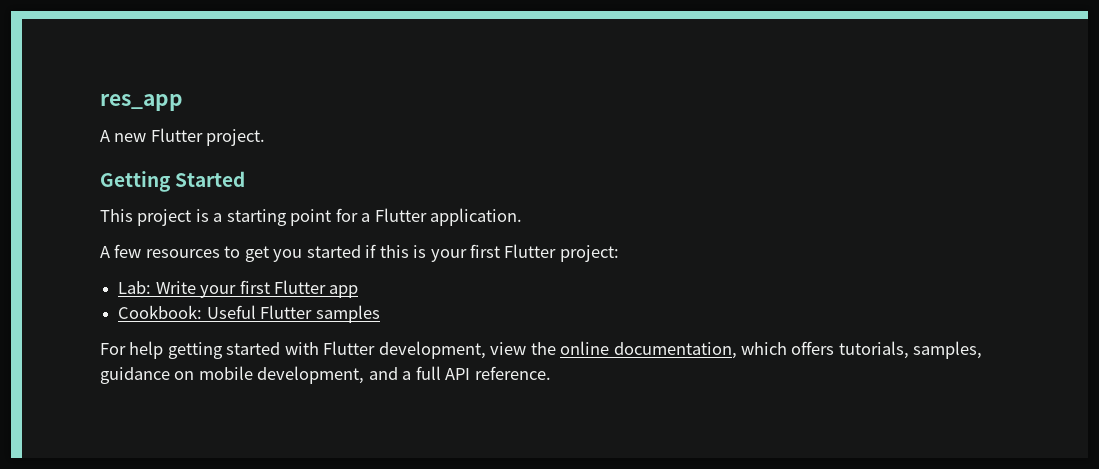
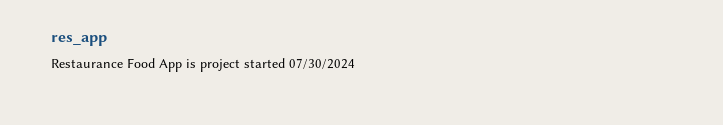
[100,128,266,146] [100,171,246,192] [100,208,523,226] [100,244,619,262] [118,280,359,298] [118,305,380,323] [100,341,983,359] [100,366,551,384] A new Flutter project. // Getting Started // This project is a starting point for a Flutter application. // A few resources to get you started if this is your first Flutter project: // Lab: Write your first Flutter app // Cookbook: Useful Flutter samples // For help getting started with Flutter development, view the online documentation, which offers tutorials, samples, guidance on mobile development, and a full API reference. -> [51,58,355,72] Restaurance Food App is project started 07/30/2024

